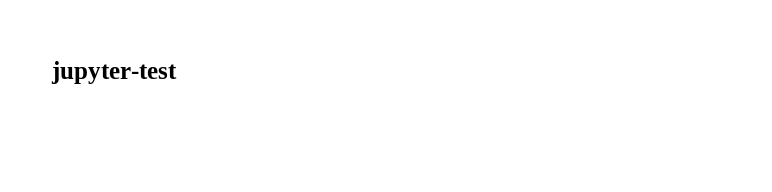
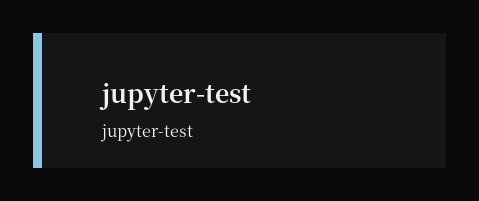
[51,61,177,84] jupyter-test -> [99,83,251,110] [100,124,193,142] jupyter-test // jupyter-test

